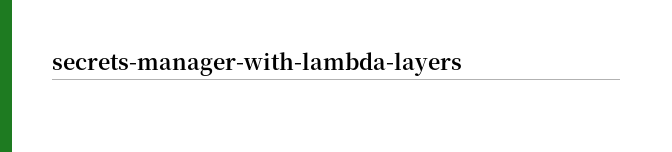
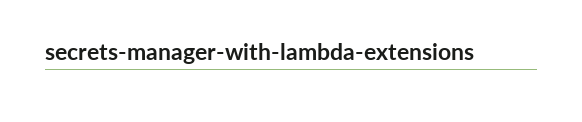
[52,52,462,76] secrets-manager-with-lambda-layers -> [45,43,474,64] secrets-manager-with-lambda-extensions

